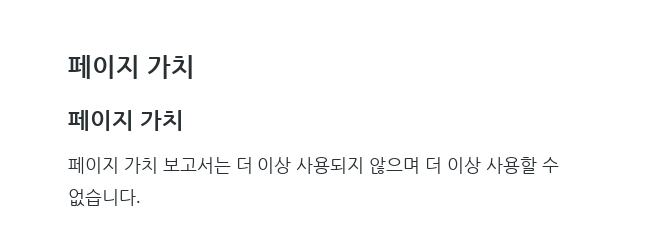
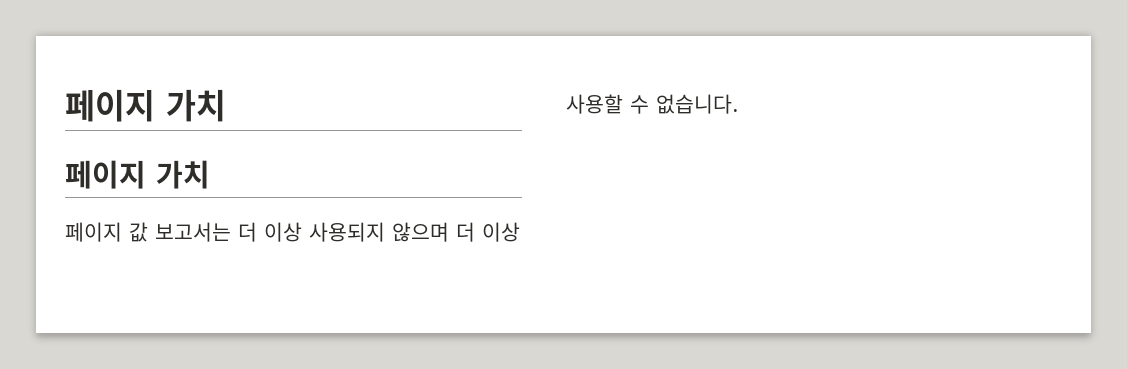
[123,157,158,174] 가치 -> [129,222,148,242] 값

